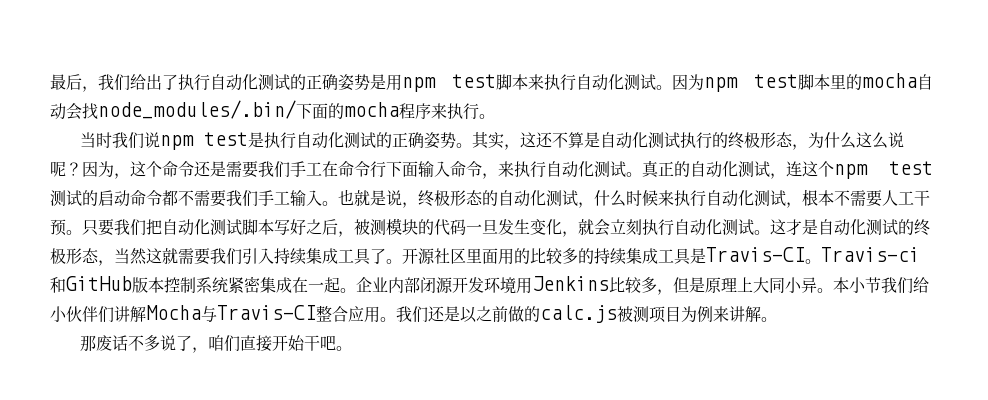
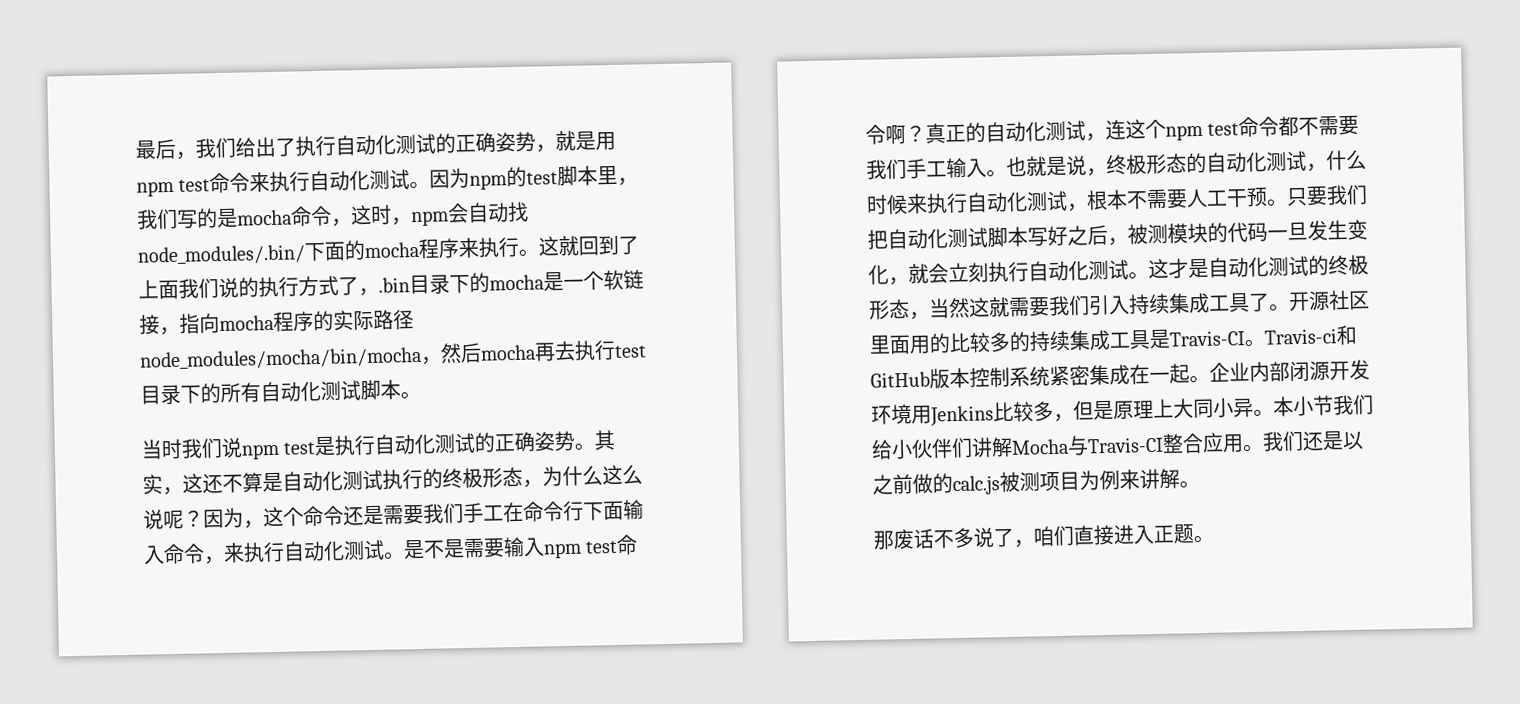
(370, 82) none -> [535,130,576,153] ，就
[496,74,528,90] 脚本 -> [209,172,251,194] 命令
(738, 84) none -> [506,166,528,188] 的
[846,73,933,90] [50,103,82,120] 的mocha自动会 -> [617,177,639,186] [136,202,509,230] ，我们写的是mocha命令，这时，npm会自动
(495, 116) none -> [538,235,639,257] [138,269,644,300] [139,309,414,336] [139,339,647,371] [140,379,421,405] 这就回到了上面我们说的执行方式了，.bin目录下的mocha是一个软链接，指向mocha程序的实际路径node_modules/mocha/bin/mocha，然后mocha再去执行test目录下的所有自动化测试脚本。
(642, 174) none -> [403,534,639,560] [865,123,926,145] 是不是需要输入npm test命令啊？
[50,190,130,207] 测试的启动 -> (1240, 129) none
[271,335,336,351] 开始干吧 -> [1113,524,1194,545] 进入正题

